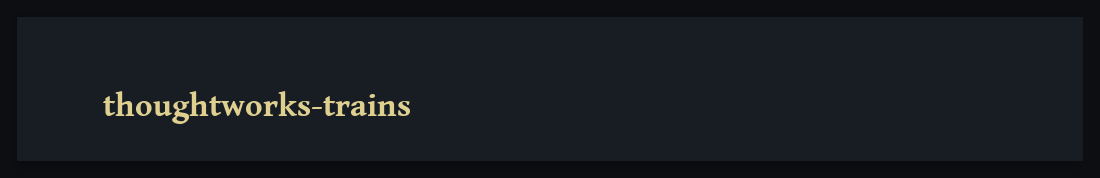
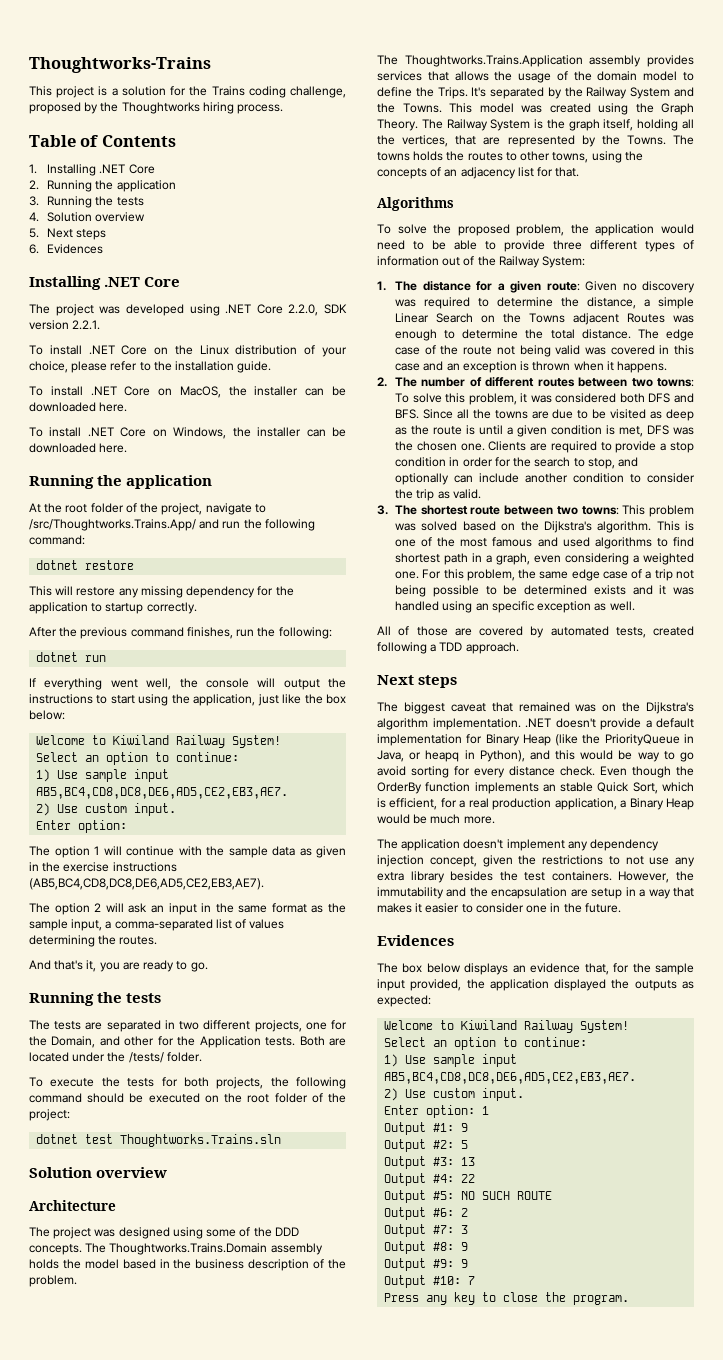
[103,91,411,124] thoughtworks-trains -> [29,57,211,73] [29,86,346,98] [29,102,284,114] [29,135,176,147] [29,164,155,176] [29,180,176,192] [29,196,144,208] [29,212,146,222] [29,228,107,240] [29,244,104,254] [29,276,181,290] [29,304,347,316] [29,320,101,330] [29,345,347,357] [29,361,272,373] [29,386,346,398] [29,402,128,412] [29,427,346,439] [29,443,128,453] [29,475,213,489] [29,503,266,515] [29,519,315,531] [29,535,85,545] [36,560,135,570] [29,586,294,598] [29,602,197,614] [29,627,332,639] [36,652,107,662] [29,678,346,690] [29,694,346,706] [29,710,65,720] [36,735,282,748] [36,752,240,765] [36,769,170,782] [36,787,289,799] [36,803,177,816] [36,820,128,833] [29,846,346,858] [29,862,177,872] [29,878,264,890] [29,903,346,915] [29,919,285,931] [29,935,158,947] [29,960,208,972] [29,992,162,1006] [29,1020,347,1032] [29,1036,346,1048] [29,1052,202,1063] [29,1077,346,1089] [29,1093,346,1103] [29,1109,70,1121] [36,1134,282,1147] [29,1167,168,1178] [29,1200,116,1211] [29,1227,299,1239] [29,1243,323,1255] [29,1259,346,1271] [29,1275,77,1287] [377,55,694,67] [377,71,694,83] [377,87,694,99] [377,103,694,115] [377,119,694,131] [377,135,694,147] [377,151,643,163] [377,167,580,179] [377,197,454,211] [377,224,694,236] [377,240,694,252] [377,256,586,268] [377,281,695,293] [395,297,694,309] [395,313,694,325] [395,329,694,341] [395,345,694,357] [395,361,667,373] [377,377,694,387] [395,393,694,405] [395,409,694,421] [395,425,694,437] [395,441,694,453] [395,457,638,469] [395,473,695,485] [395,489,481,501] [377,505,694,517] [395,521,694,533] [395,537,694,549] [395,553,694,565] [395,569,694,581] [395,585,694,597] [395,601,635,613] [377,626,694,638] [377,642,519,654] [377,675,458,688] [377,702,694,714] [377,718,694,730] [377,734,694,746] [377,750,694,762] [377,766,694,778] [377,782,694,794] [377,798,694,810] [377,814,495,824] [377,839,660,851] [377,855,695,867] [377,871,694,883] [377,887,694,899] [377,903,621,913] [377,935,454,946] [377,963,694,975] [377,979,694,991] [377,995,431,1007] [384,1020,630,1033] [384,1037,588,1050] [384,1054,518,1067] [384,1072,637,1084] [384,1088,525,1101] [384,1105,490,1118] [384,1122,469,1135] [384,1139,469,1152] [384,1156,476,1169] [384,1173,476,1186] [384,1190,553,1203] [384,1207,469,1220] [384,1224,469,1237] [384,1241,469,1254] [384,1258,469,1271] [384,1275,476,1288] [384,1292,630,1305] Thoughtworks-Trains // This project is a solution for the Trains coding challenge, proposed by the Thoughtworks hiring process. // Table of Contents // 1. Installing .NET Core // 2. Running the application // 3. Running the tests // 4. Solution overview // 5. Next steps // 6. Evidences // Installing .NET Core // The project was developed using .NET Core 2.2.0, SDK version 2.2.1. // To install .NET Core on the Linux distribution of your choice, please refer to the installation guide. // To install .NET Core on MacOS, the installer can be downloaded here. // To install .NET Core on Windows, the installer can be downloaded here. // Running the application // At the root folder of the project, navigate to /src/Thoughtworks.Trains.App/ and run the following command: // dotnet restore // This will restore any missing dependency for the application to startup correctly. // After the previous command finishes, run the following: // dotnet run // If everything went well, the console will output the instructions to start using the application, just like the box below: // Welcome to Kiwiland Railway System! // Select an option to continue: // 1) Use sample input AB5,BC4,CD8,DC8,DE6,AD5,CE2,EB3,AE7. // 2) Use custom input. // Enter option: // The option 1 will continue with the sample data as given in the exercise instructions (AB5,BC4,CD8,DC8,DE6,AD5,CE2,EB3,AE7). // The option 2 will ask an input in the same format as the sample input, a comma-separated list of values determining the routes. // And that's it, you are ready to go. // Running the tests // The tests are separated in two different projects, one for the Domain, and other for the Application tests. Both are located under the /tests/ folder. // To execute the tests for both projects, the following command should be executed on the root folder of the project: // dotnet test Thoughtworks.Trains.sln // Solution overview // Architecture // The project was designed using some of the DDD concepts. The Thoughtworks.Trains.Domain assembly holds the model based in the business description of the problem. // The Thoughtworks.Trains.Application assembly provides services that allows the usage of the domain model to define the Trips. It's separated by the Railway System and the Towns. This model was created using the Graph Theory. The Railway System is the graph itself, holding all the vertices, that are represented by the Towns. The towns holds the routes to other towns, using the concepts of an adjacency list for that. // Algorithms // To solve the proposed problem, the application would need to be able to provide three different types of information out of the Railway System: // 1. The distance for a given route: Given no discovery was required to determine the distance, a simple Linear Search on the Towns adjacent Routes was enough to determine the total distance. The edge case of the route not being valid was covered in this case and an exception is thrown when it happens. // 2. The number of different routes between two towns: To solve this problem, it was considered both DFS and BFS. Since all the towns are due to be visited as deep as the route is until a given condition is met, DFS was the chosen one. Clients are required to provide a stop condition in order for the search to stop, and optionally can include another condition to consider the trip as valid. // 3. The shortest route between two towns: This problem was solved based on the Dijkstra's algorithm. This is one of the most famous and used algorithms to find shortest path in a graph, even considering a weighted one. For this problem, the same edge case of a trip not being possible to be determined exists and it was handled using an specific exception as well. // All of those are covered by automated tests, created following a TDD approach. // Next steps // The biggest caveat that remained was on the Dijkstra's algorithm implementation. .NET doesn't provide a default implementation for Binary Heap (like the PriorityQueue in Java, or heapq in Python), and this would be way to go avoid sorting for every distance check. Even though the OrderBy function implements an stable Quick Sort, which is efficient, for a real production application, a Binary Heap would be much more. // The application doesn't implement any dependency injection concept, given the restrictions to not use any extra library besides the test containers. However, the immutability and the encapsulation are setup in a way that makes it easier to consider one in the future. // Evidences // The box below displays an evidence that, for the sample input provided, the application displayed the outputs as expected: // Welcome to Kiwiland Railway System! // Select an option to continue: // 1) Use sample input AB5,BC4,CD8,DC8,DE6,AD5,CE2,EB3,AE7. // 2) Use custom input. // Enter option: 1 // Output #1: 9 // Output #2: 5 // Output #3: 13 // Output #4: 22 // Output #5: NO SUCH ROUTE // Output #6: 2 // Output #7: 3 // Output #8: 9 // Output #9: 9 // Output #10: 7 // Press any key to close the program.

